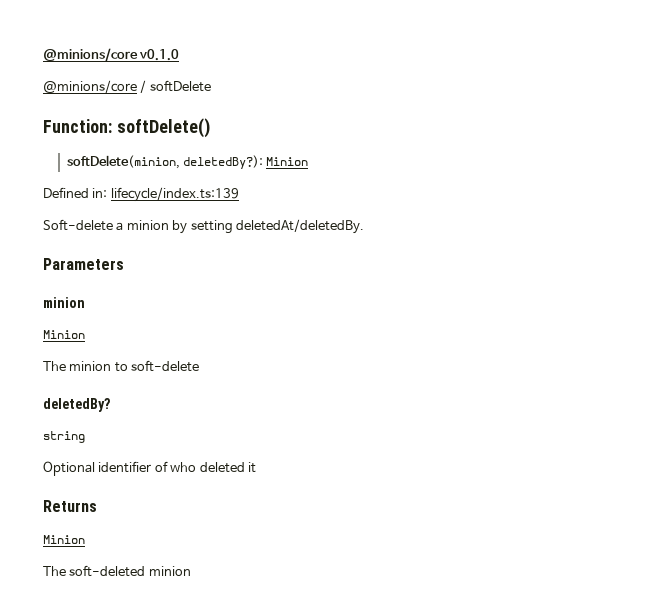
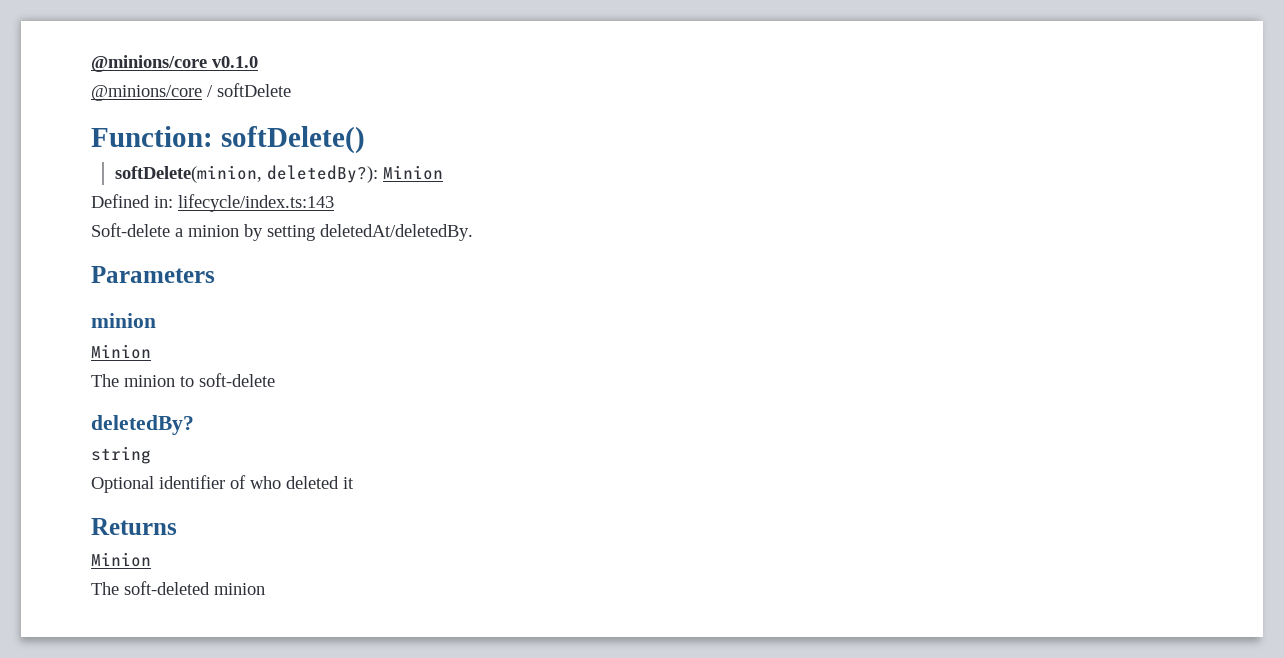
[110,187,239,202] lifecycle/index.ts:139 -> [178,194,334,212] lifecycle/index.ts:143

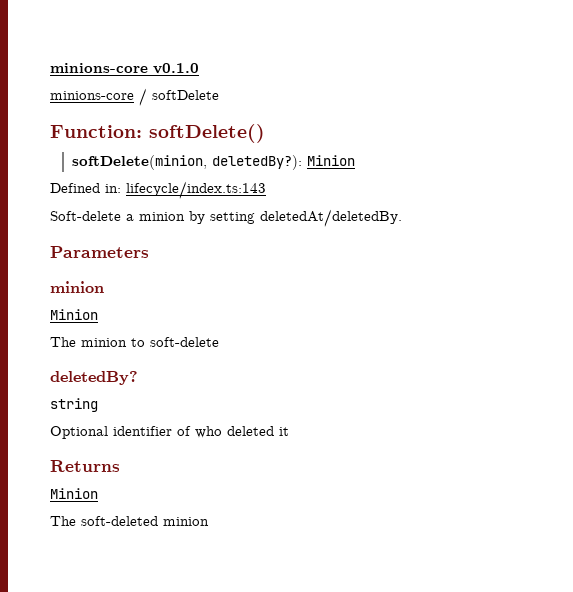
[91,55,207,72] @minions/core -> [50,63,148,73] minions-core
[91,85,202,101] @minions/core -> [50,91,134,100] minions-core

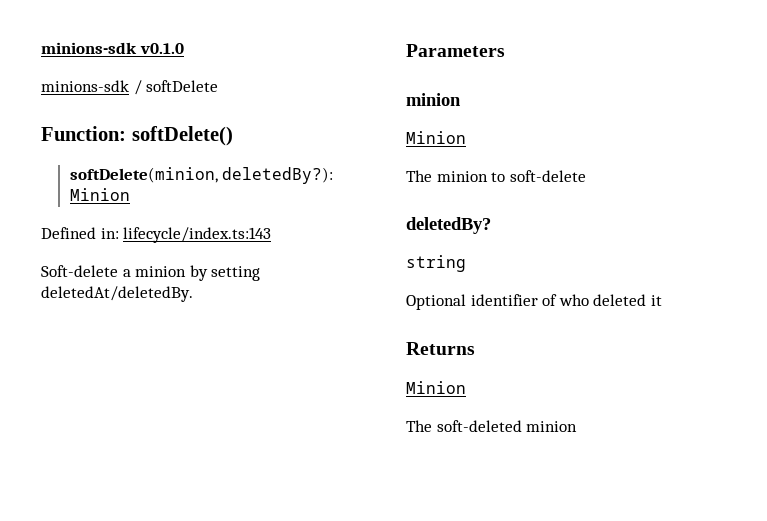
[50,63,148,73] minions-core -> [41,42,137,54] minions-sdk
[50,91,134,100] minions-core -> [41,80,129,92] minions-sdk

